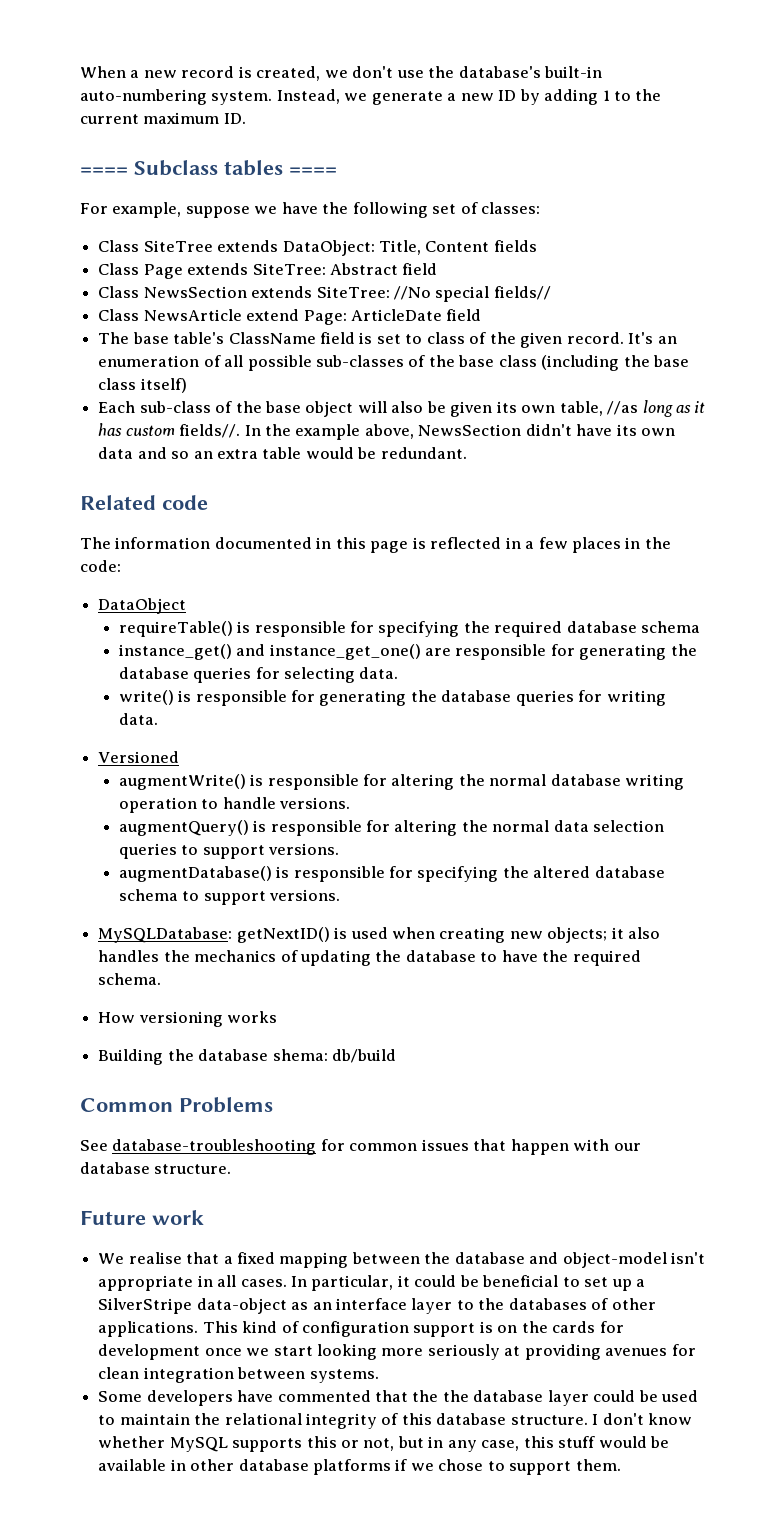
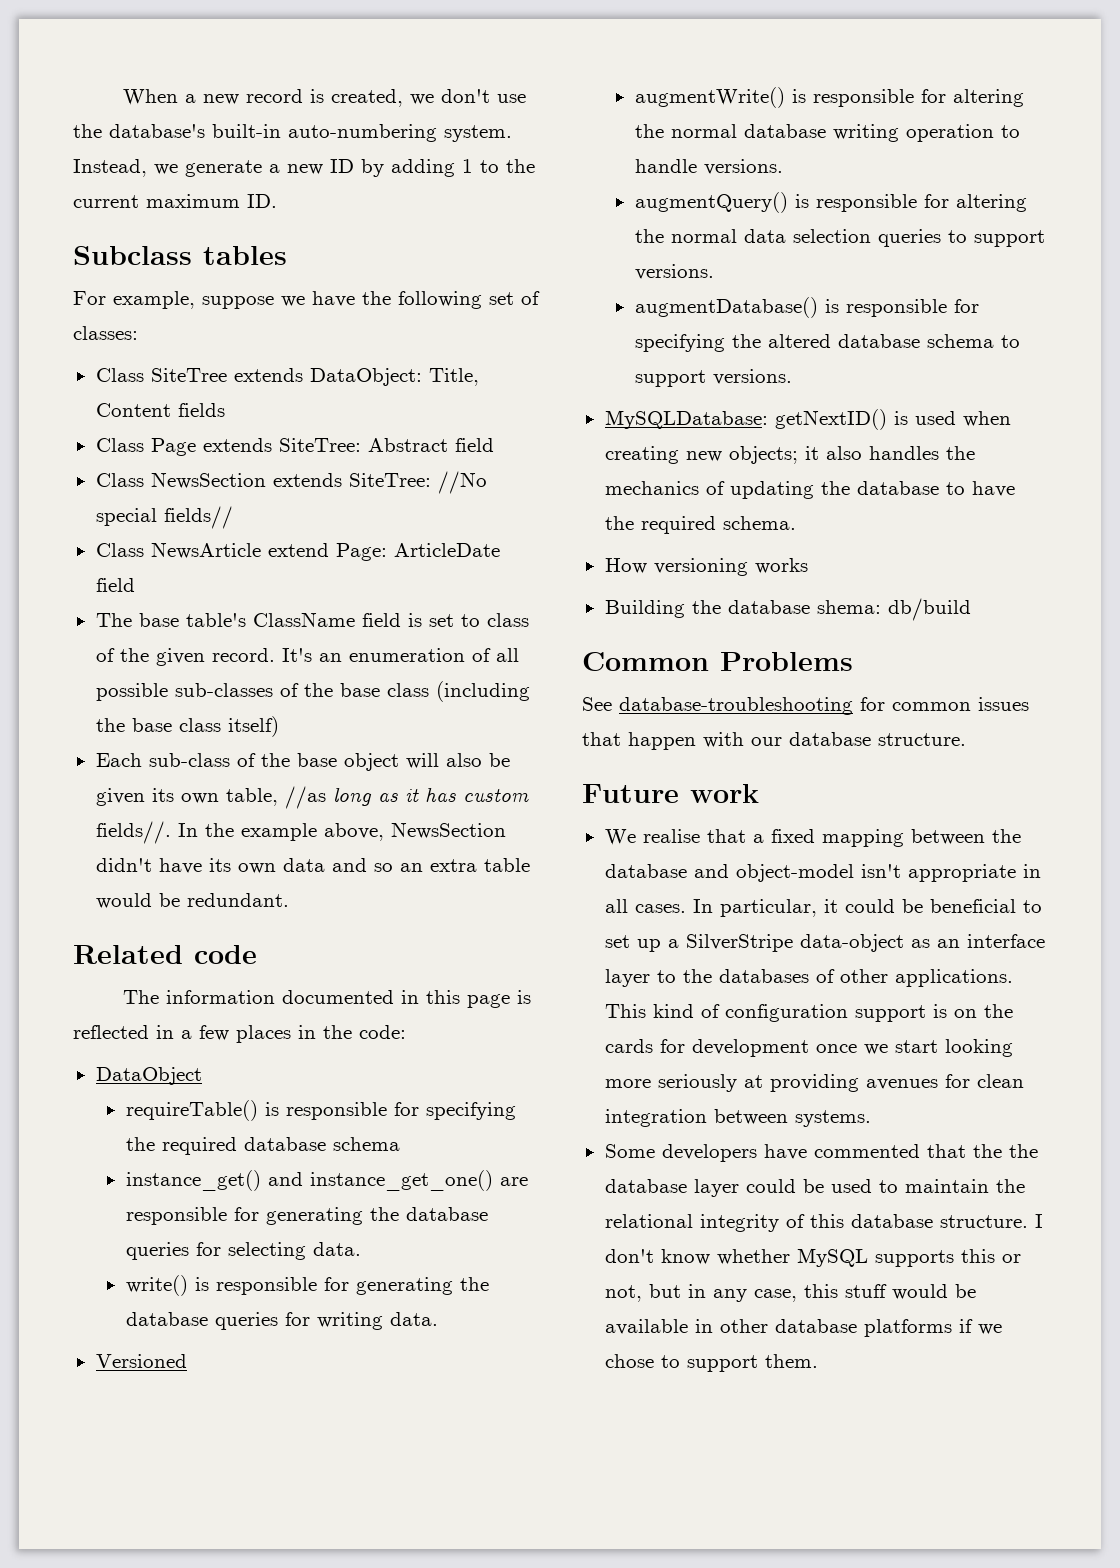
[80,167,128,175] ==== -> (277, 201) none
[289,167,337,175] ==== -> (287, 255) none

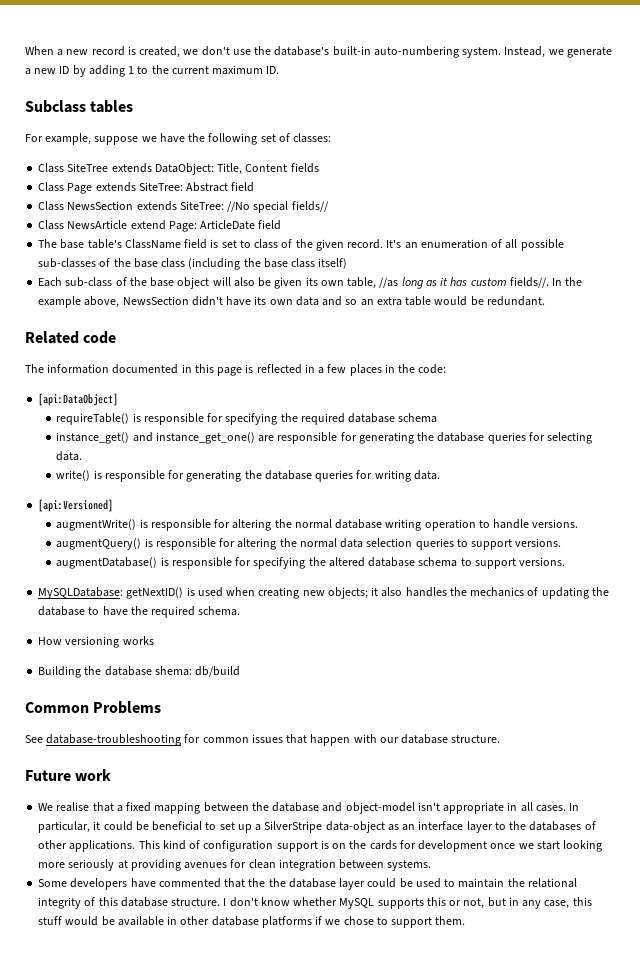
[95,1067,202,1085] DataObject -> [38,393,119,406] [api:DataObject]
[95,1354,187,1368] Versioned -> [38,499,114,512] [api:Versioned]

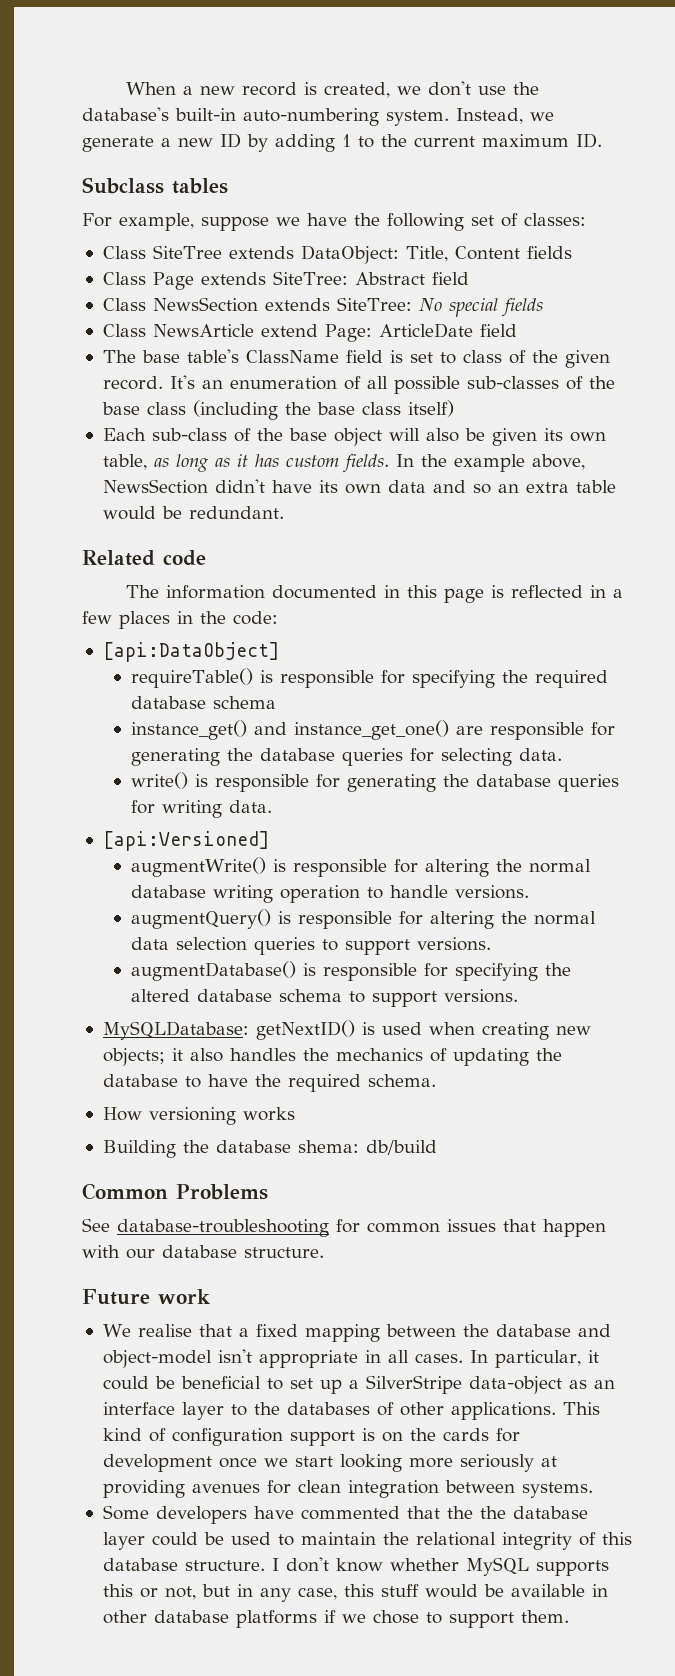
[227,201,329,213] //No special fields// -> [418,298,543,317] No special fields
[379,277,399,288] //as -> [153,458,169,467] as
[509,277,549,288] fields//. -> [342,454,389,473] fields.

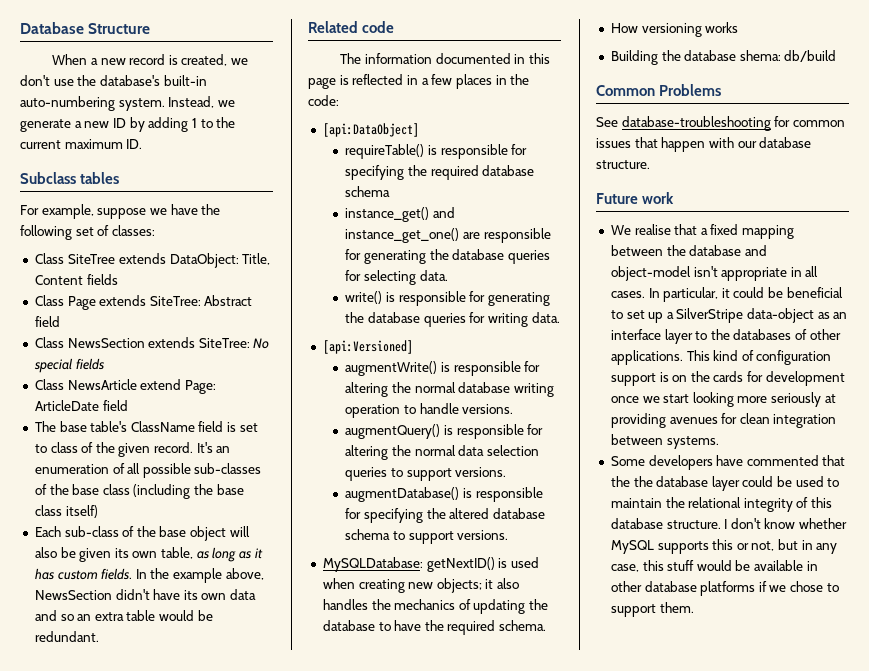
(125, 88) none -> [20,22,151,34] Database Structure //

